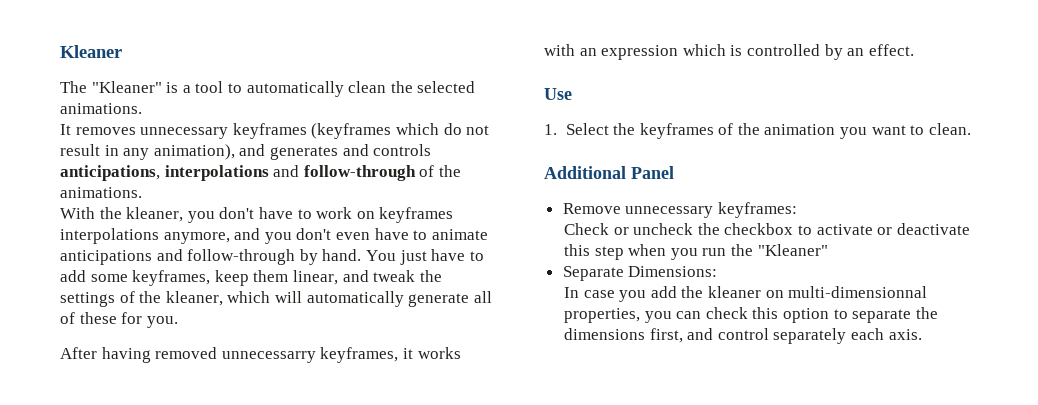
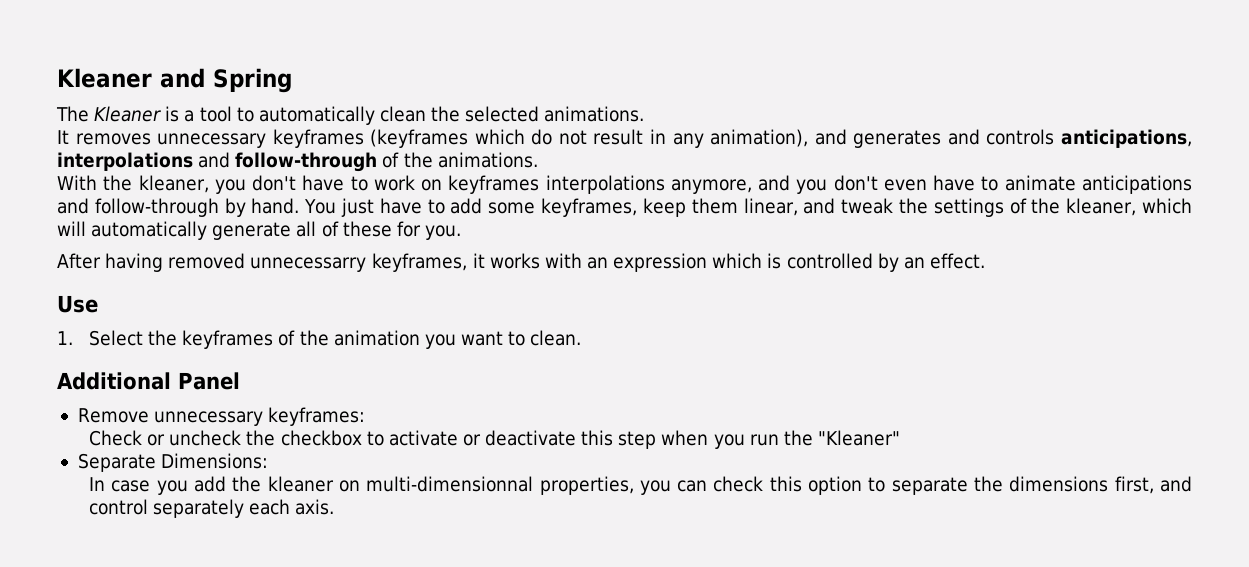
[60,45,122,58] Kleaner -> [57,68,292,93] Kleaner and Spring
[91,81,162,93] "Kleaner" -> [94,106,162,122] Kleaner

